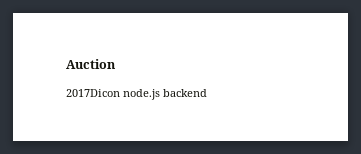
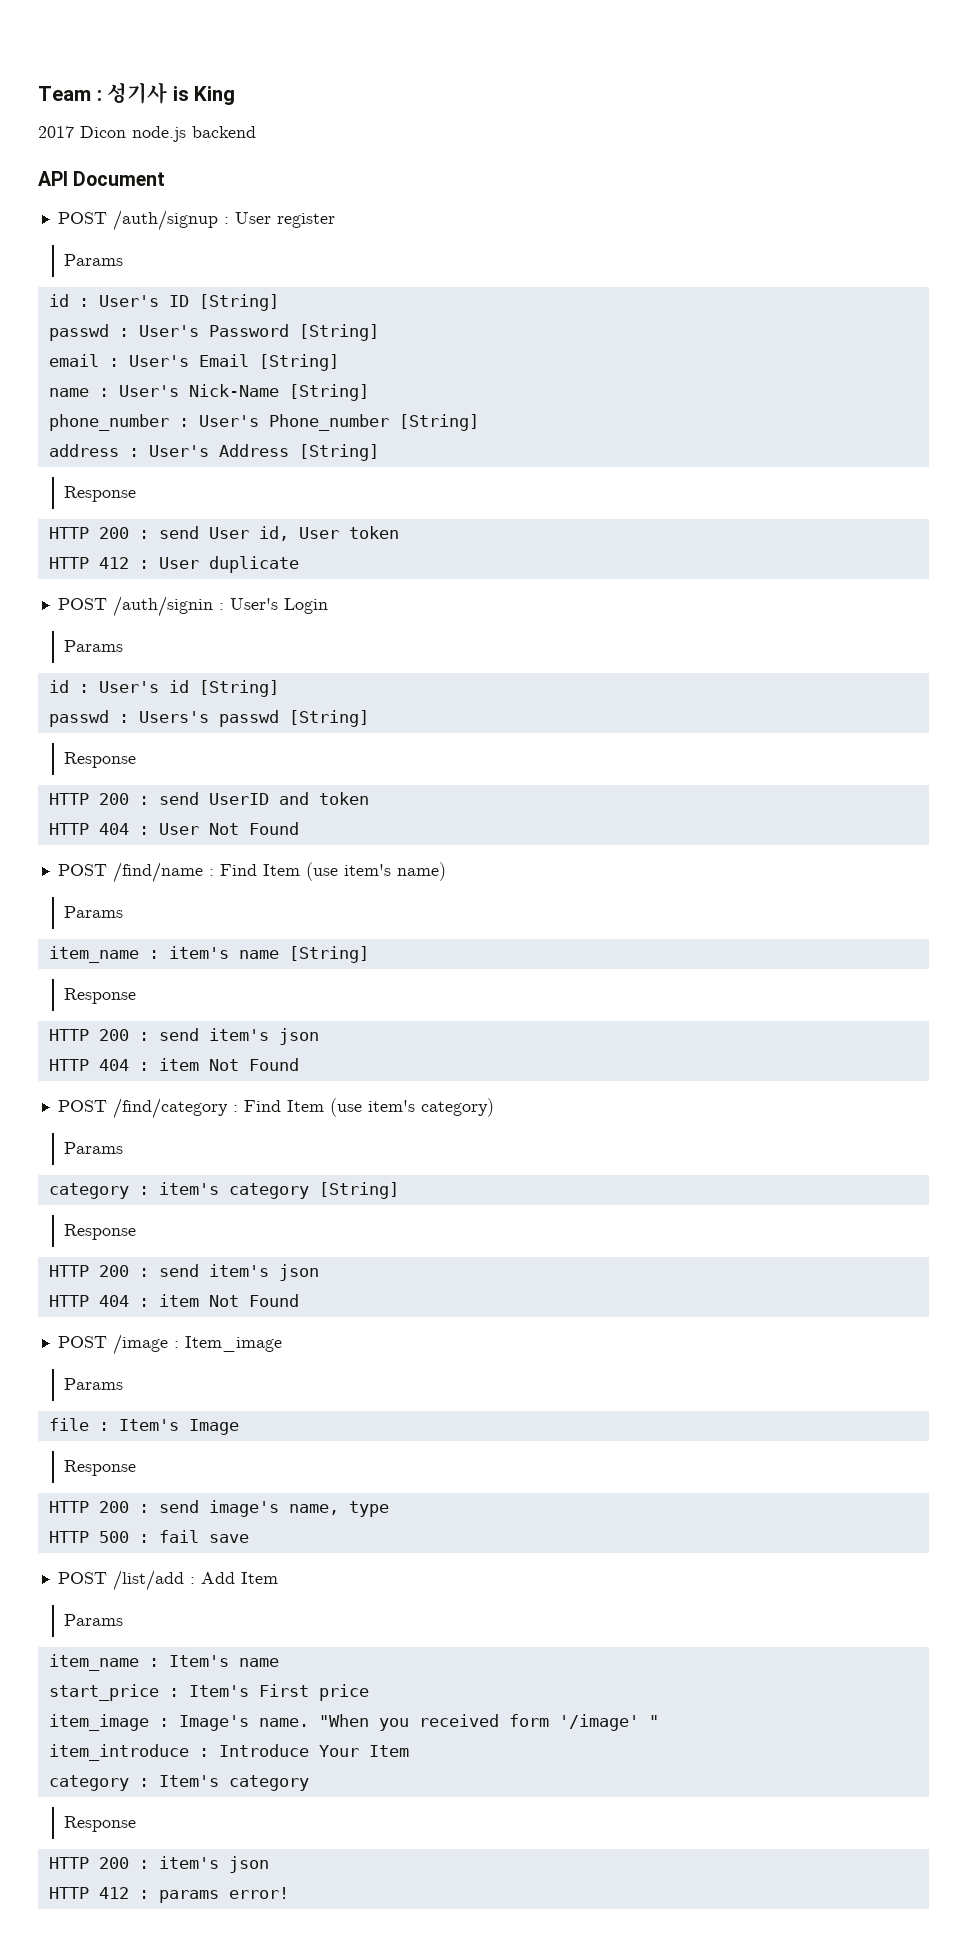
[66,59,116,69] [66,89,207,100] Auction // 2017Dicon node.js backend -> [38,82,236,105] [38,126,256,142] [38,171,166,186] [57,210,335,231] [64,254,124,266] [48,294,279,311] [48,324,379,341] [48,354,339,371] [48,384,369,401] [48,414,479,431] [48,444,379,461] [64,486,137,502] [48,526,399,541] [48,556,299,573] [57,596,328,617] [64,640,124,652] [48,680,279,697] [48,710,369,727] [64,752,137,768] [48,792,369,805] [48,822,299,835] [57,862,446,883] [64,906,124,918] [48,946,369,963] [64,988,137,1004] [48,1028,319,1045] [48,1058,299,1071] [57,1098,494,1119] [64,1142,124,1154] [48,1182,399,1199] [64,1224,137,1240] [48,1264,319,1281] [48,1294,299,1307] [57,1334,282,1355] [64,1378,124,1390] [48,1418,239,1435] [64,1460,137,1476] [48,1500,389,1517] [48,1530,249,1543] [57,1570,278,1591] [64,1614,124,1626] [48,1654,279,1671] [48,1684,369,1701] [48,1714,659,1731] [48,1744,409,1761] [48,1775,309,1791] [64,1816,137,1832] [48,1856,269,1873] [48,1887,289,1903] Team : 성기사 is King // 2017 Dicon node.js backend // API Document // POST /auth/signup : User register // Params // id : User's ID [String] // passwd : User's Password [String] // email : User's Email [String] // name : User's Nick-Name [String] // phone_number : User's Phone_number [String] // address : User's Address [String] // Response // HTTP 200 : send User id, User token // HTTP 412 : User duplicate // POST /auth/signin : User's Login // Params // id : User's id [String] // passwd : Users's passwd [String] // Response // HTTP 200 : send UserID and token // HTTP 404 : User Not Found // POST /find/name : Find Item (use item's name) // Params // item_name : item's name [String] // Response // HTTP 200 : send item's json // HTTP 404 : item Not Found // POST /find/category : Find Item (use item's category) // Params // category : item's category [String] // Response // HTTP 200 : send item's json // HTTP 404 : item Not Found // POST /image : Item_image // Params // file : Item's Image // Response // HTTP 200 : send image's name, type // HTTP 500 : fail save // POST /list/add : Add Item // Params // item_name : Item's name // start_price : Item's First price // item_image : Image's name. "When you received form '/image' " // item_introduce : Introduce Your Item // category : Item's category // Response // HTTP 200 : item's json // HTTP 412 : params error!

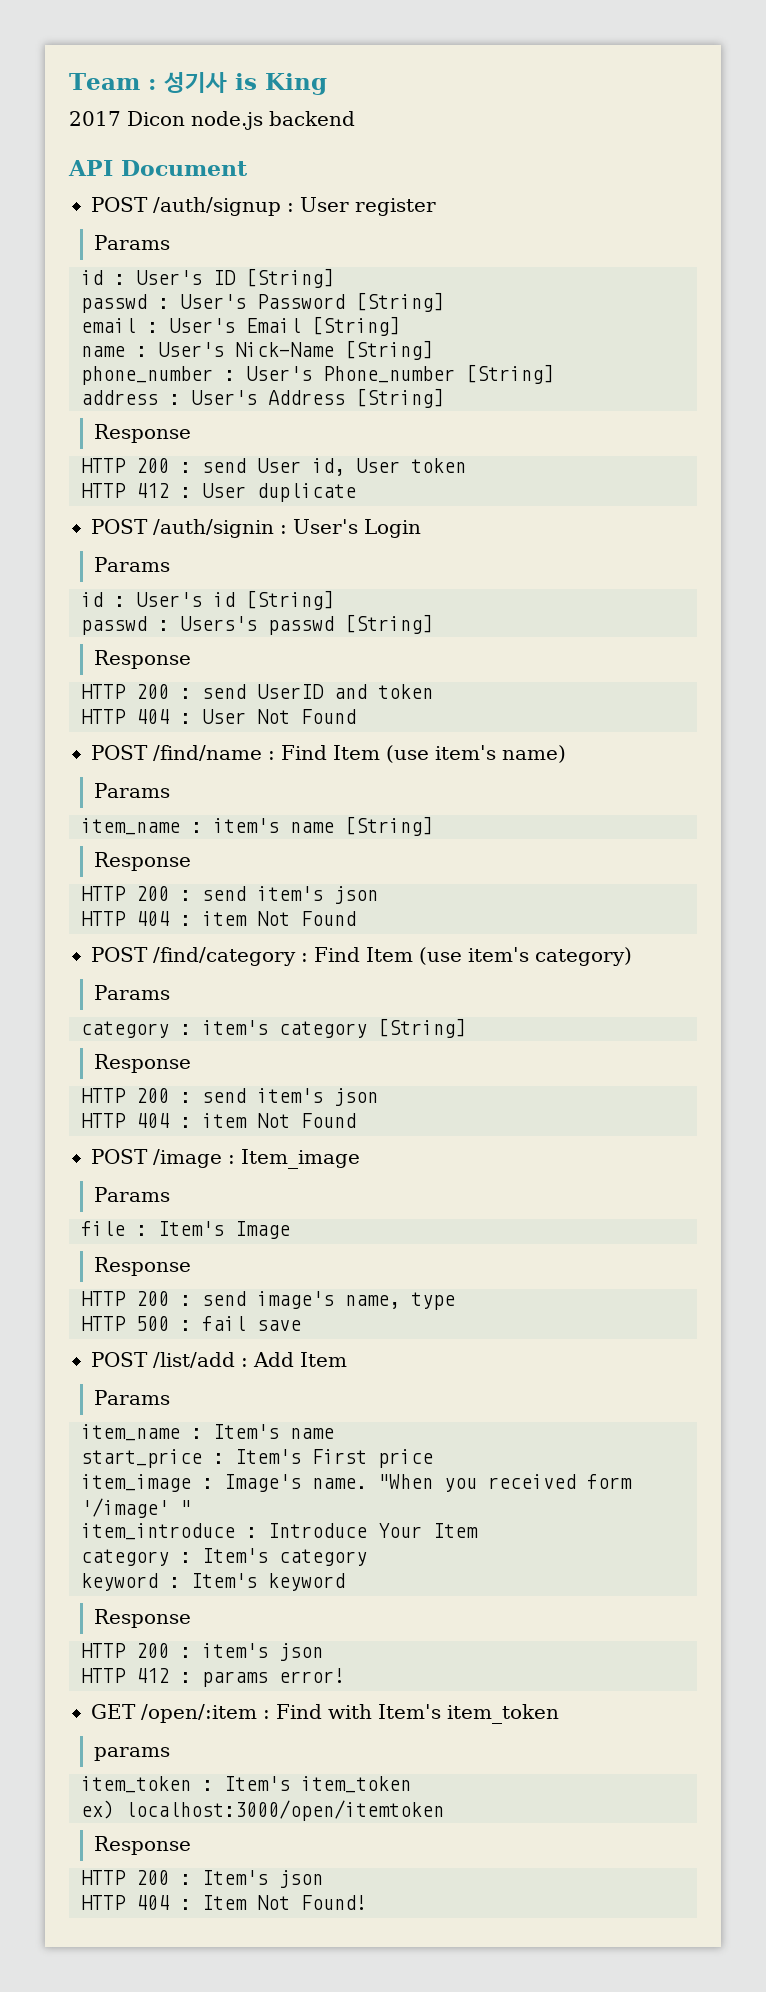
(309, 1783) none -> [81,1573,345,1591] // keyword : Item's keyword
(289, 1893) none -> [91,1704,559,1724] [94,1747,171,1761] [81,1776,411,1793] [81,1800,444,1821] [94,1836,192,1855] [81,1870,323,1888] [81,1895,367,1910] // GET /open/:item : Find with Item's item_token // params // item_token : Item's item_token // ex) localhost:3000/open/itemtoken // Response // HTTP 200 : Item's json // HTTP 404 : Item Not Found!

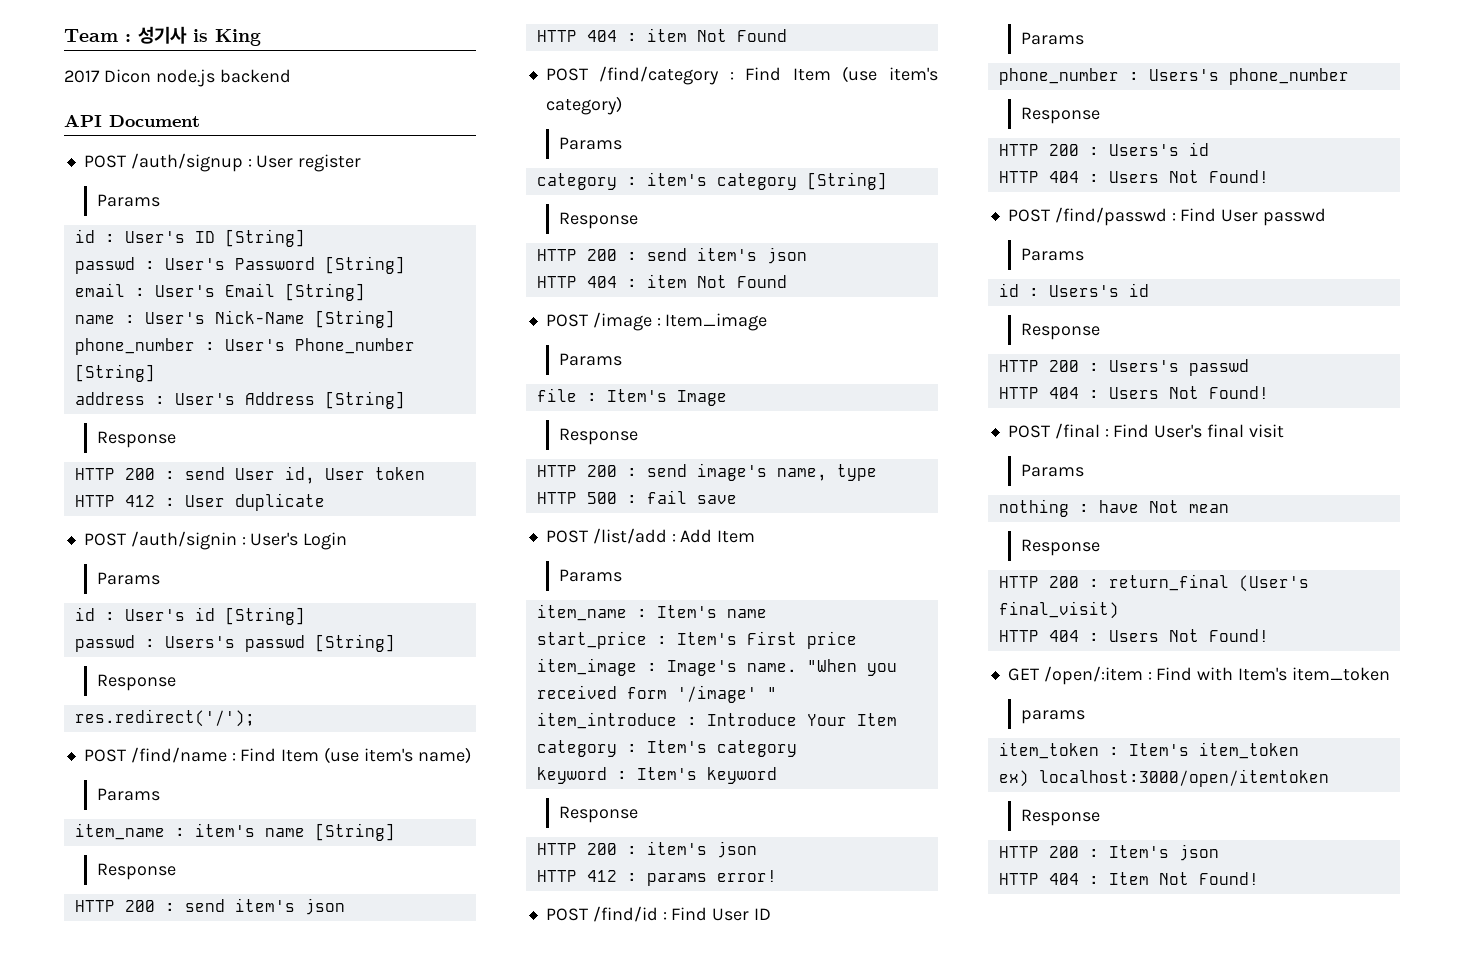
[81,684,433,699] [81,709,356,724] HTTP 200 : send UserID and token // HTTP 404 : User Not Found -> [74,709,255,727] res.redirect('/');
(345, 1675) none -> [545,906,772,922] [1020,32,1084,45] [998,68,1349,85] [1020,107,1100,124] [998,142,1209,156] [998,170,1269,183] [1007,207,1327,226] [1020,248,1084,261] [998,283,1149,297] [1020,323,1100,340] [998,359,1249,376] [998,386,1269,399] [1007,423,1284,439] [1020,464,1084,477] [998,499,1229,517] [1020,539,1100,556] [998,574,1309,592] [998,601,1119,619] [998,629,1269,642] // POST /find/id : Find User ID // Params // phone_number : Users's phone_number // Response // HTTP 200 : Users's id // HTTP 404 : Users Not Found! // POST /find/passwd : Find User passwd // Params // id : Users's id // Response // HTTP 200 : Users's passwd // HTTP 404 : Users Not Found! // POST /final : Find User's final visit // Params // nothing : have Not mean // Response // HTTP 200 : return_final (User's final_visit) // HTTP 404 : Users Not Found!

